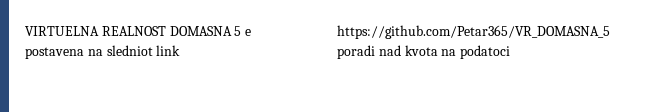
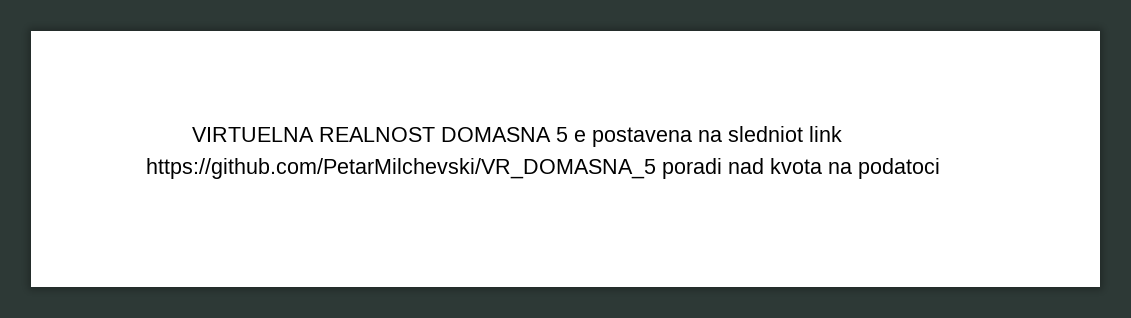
[337,25,610,39] https://github.com/Petar365/VR_DOMASNA_5 -> [146,158,656,179] https://github.com/PetarMilchevski/VR_DOMASNA_5

